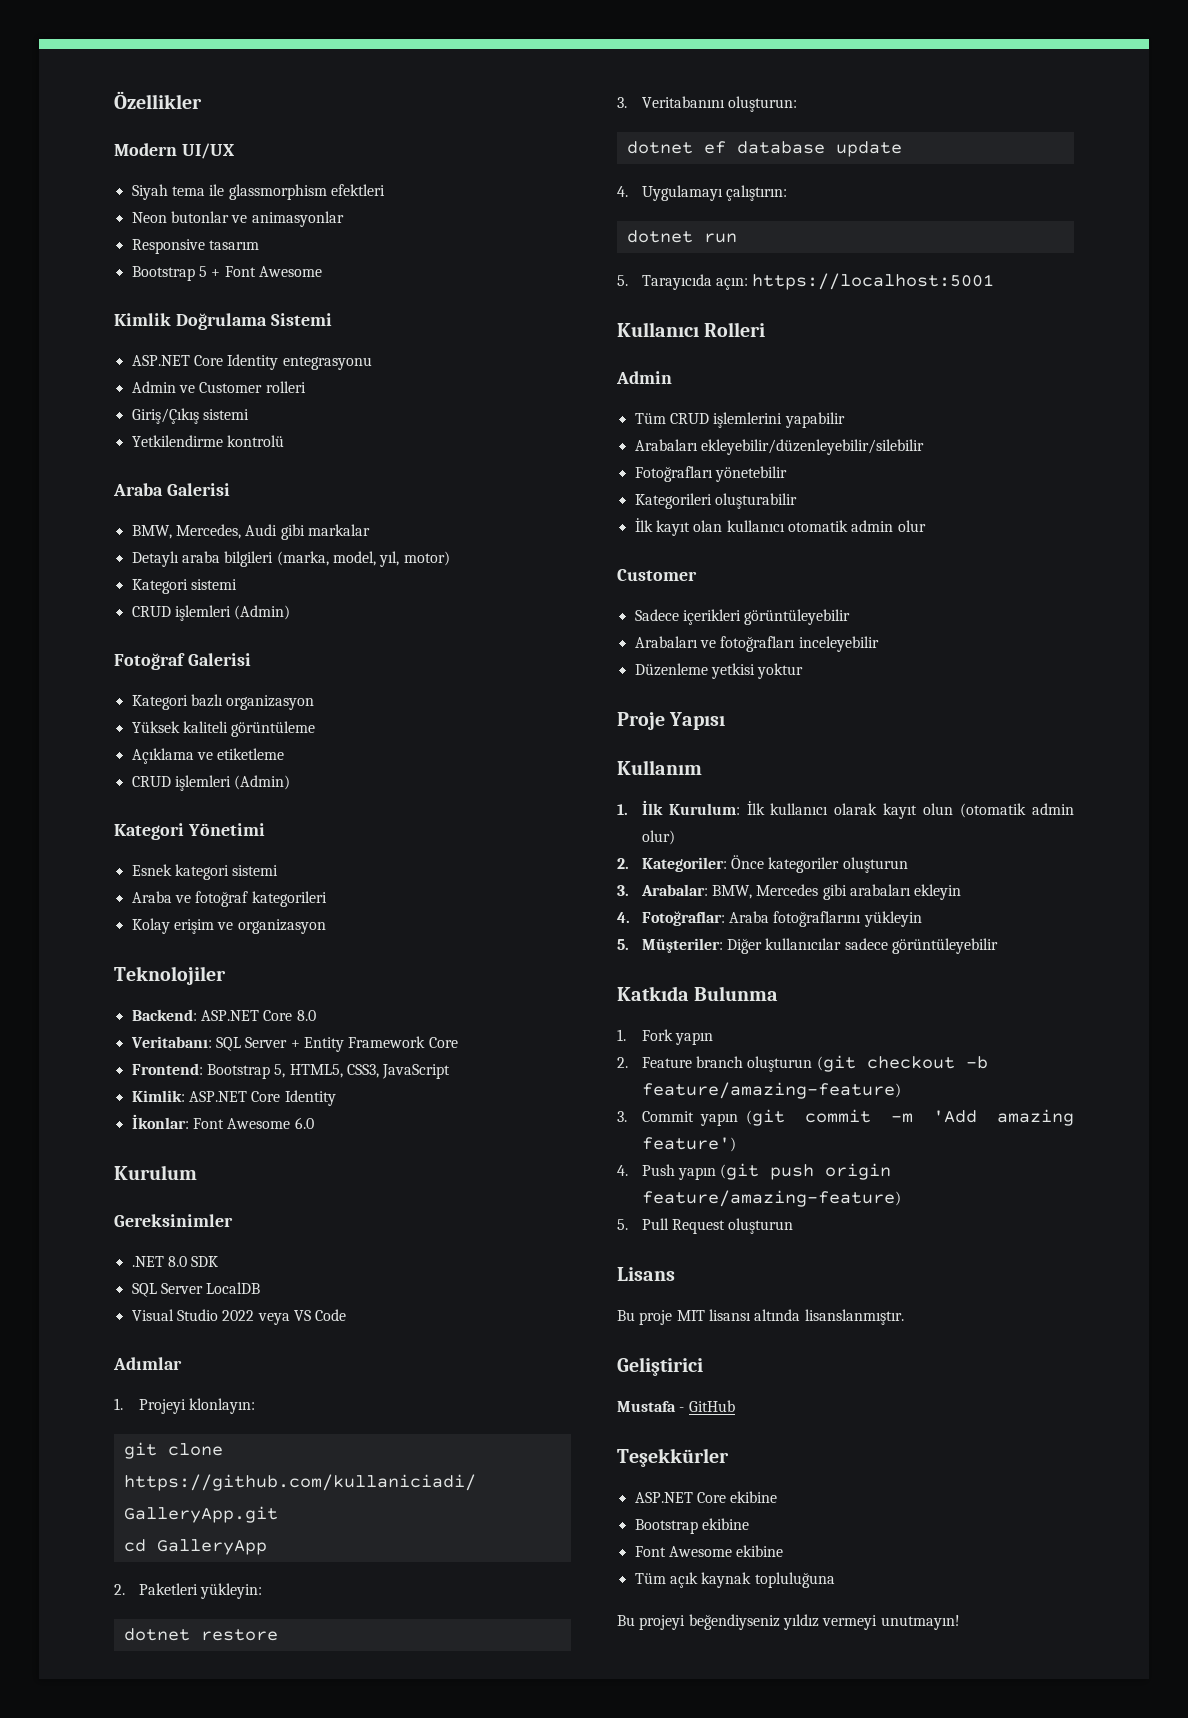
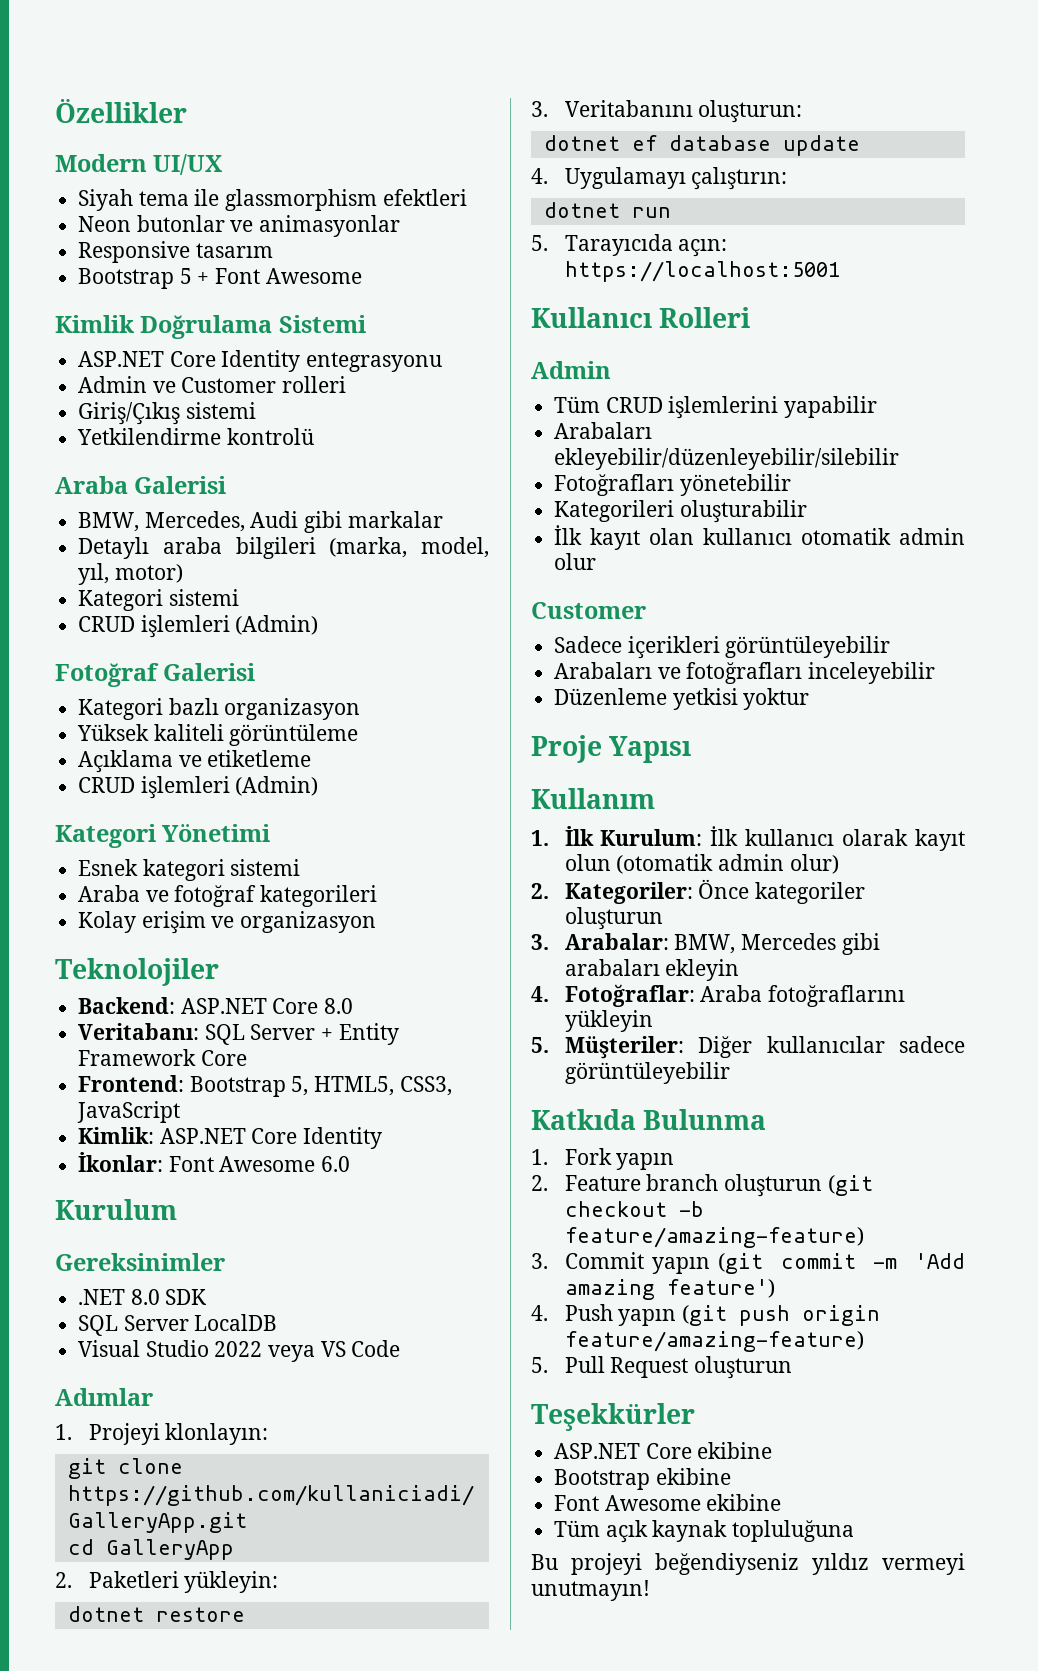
[617,1267,675,1281] [617,1309,904,1325] [617,1357,703,1376] [617,1400,735,1412] // Lisans // Bu proje MIT lisansı altında lisanslanmıştır. // Geliştirici // Mustafa - GitHub -> (792, 1367) none

